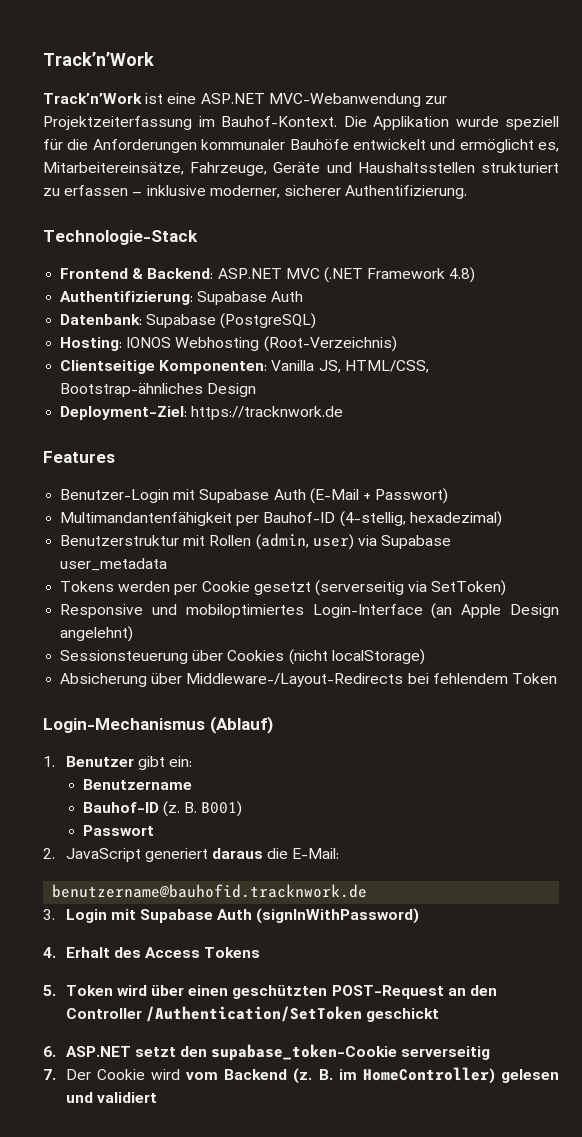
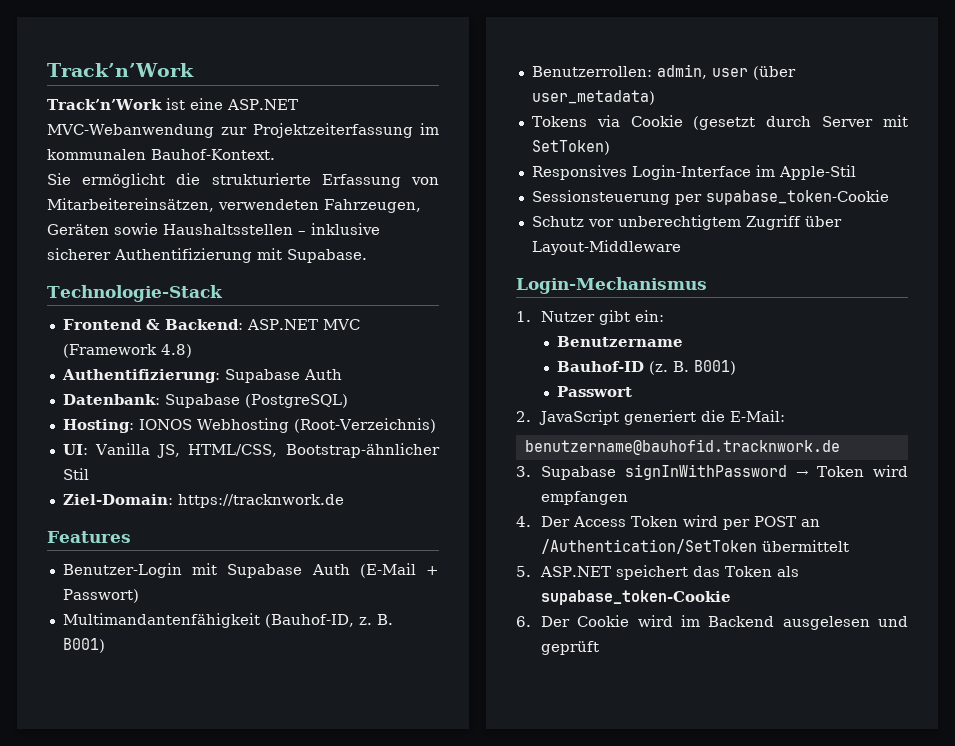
(215, 121) none -> [47,149,146,160] kommunalen
[343,116,559,130] [43,139,559,153] [43,162,559,176] [43,185,468,199] Die Applikation wurde speziell für die Anforderungen kommunaler Bauhöfe entwickelt und ermöglicht es, Mitarbeitereinsätze, Fahrzeuge, Geräte und Haushaltsstellen strukturiert zu erfassen – inklusive moderner, sicherer Authentifizierung. -> [47,173,439,188] [47,198,421,213] [47,223,380,235] [47,248,367,263] // Sie ermöglicht die strukturierte Erfassung von Mitarbeitereinsätzen, verwendeten Fahrzeugen, Geräten sowie Haushaltsstellen – inklusive sicherer Authentifizierung mit Supabase.
[323,267,446,283] (.NET Framework -> [62,344,157,358] (Framework
[60,360,268,374] Clientseitige Komponenten: -> [62,444,88,455] UI:
[60,383,257,397] [60,406,188,420] Bootstrap-ähnliches Design // Deployment-Ziel: -> [286,443,440,458] [62,468,89,480] [62,494,173,505] Bootstrap-ähnlicher Stil // Ziel-Domain:
[236,511,502,527] [60,533,452,550] [60,558,168,571] [60,580,507,596] [60,603,559,619] [60,626,134,642] [60,649,425,665] [60,673,557,687] per Bauhof-ID (4-stellig, hexadezimal) // Benutzerstruktur mit Rollen (admin, user) via Supabase user_metadata // Tokens werden per Cookie gesetzt (serverseitig via SetToken) // Responsive und mobiloptimiertes Login-Interface (an Apple Design angelehnt) // Sessionsteuerung über Cookies (nicht localStorage) // Absicherung über Middleware-/Layout-Redirects bei fehlendem Token -> [264,614,393,628] [62,638,105,653] [531,64,796,80] [531,90,655,105] [531,115,908,130] [531,140,610,155] [531,165,856,180] [531,190,889,205] [531,215,842,230] [531,240,681,255] (Bauhof-ID, z. B. B001) // Benutzerrollen: admin, user (über user_metadata) // Tokens via Cookie (gesetzt durch Server mit SetToken) // Responsives Login-Interface im Apple-Stil // Sessionsteuerung per supabase_token-Cookie // Schutz vor unberechtigtem Zugriff über Layout-Middleware
[209,716,273,734] (Ablauf) -> (707, 285) none
[65,756,134,767] Benutzer -> [541,311,596,322] Nutzer
[212,848,264,859] daraus -> (697, 417) none
[65,908,420,924] [43,947,261,958] [43,985,498,999] [65,1006,440,1022] [43,1044,491,1061] [43,1069,56,1080] Login mit Supabase Auth (signInWithPassword) // 4. Erhalt des Access Tokens // 5. Token wird über einen geschützten POST-Request an den Controller /Authentication/SetToken geschickt // 6. ASP.NET setzt den supabase_token-Cookie serverseitig // 7. -> [541,464,908,480] [541,491,629,505] [516,515,821,530] [541,539,850,554] [516,565,800,580] [541,590,732,605] [516,616,531,627] Supabase signInWithPassword → Token wird empfangen // 4. Der Access Token wird per POST an /Authentication/SetToken übermittelt // 5. ASP.NET speichert das Token als supabase_token-Cookie // 6.
[186,1067,559,1084] [65,1092,157,1103] vom Backend (z. B. im HomeController) gelesen und validiert -> [681,615,908,630] [541,641,600,655] im Backend ausgelesen und geprüft

